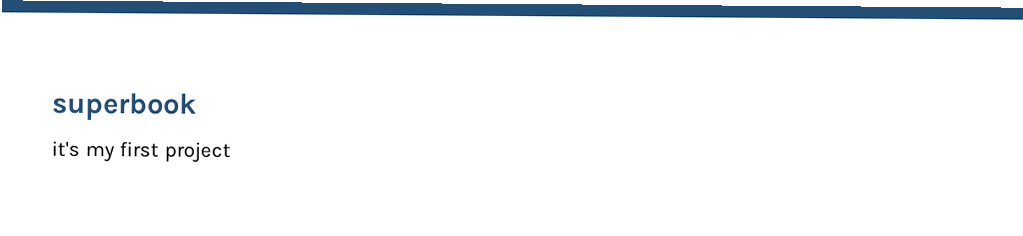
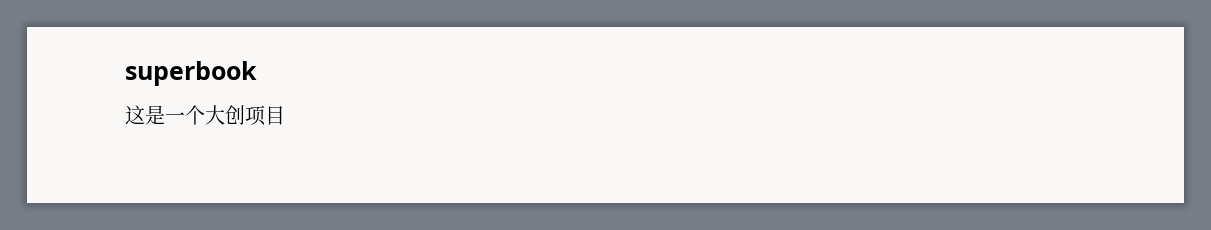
[51,140,231,163] it's my first project -> [125,105,285,126] 这是一个大创项目

